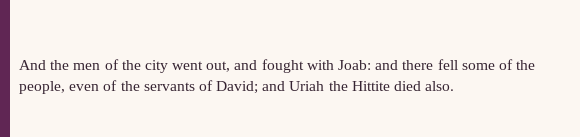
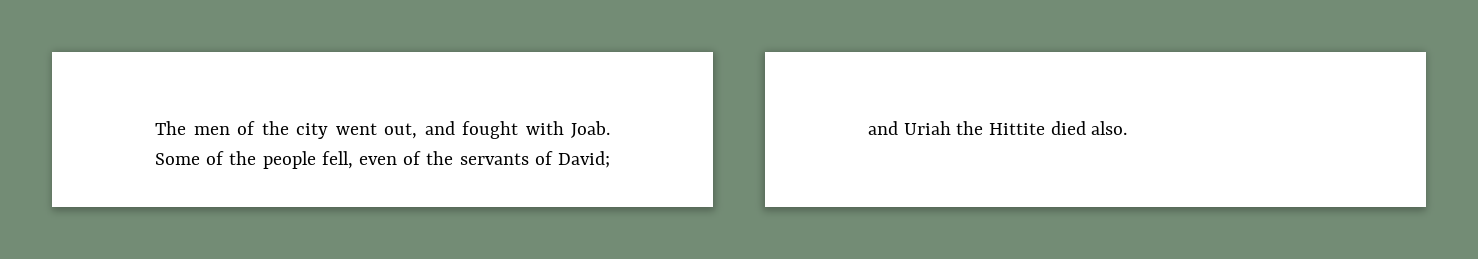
[19,60,70,70] And the -> [155,121,186,135] The
[338,59,536,70] [19,81,65,94] Joab: and there fell some of the people, -> [571,121,610,138] [155,151,353,169] Joab. Some of the people fell,

